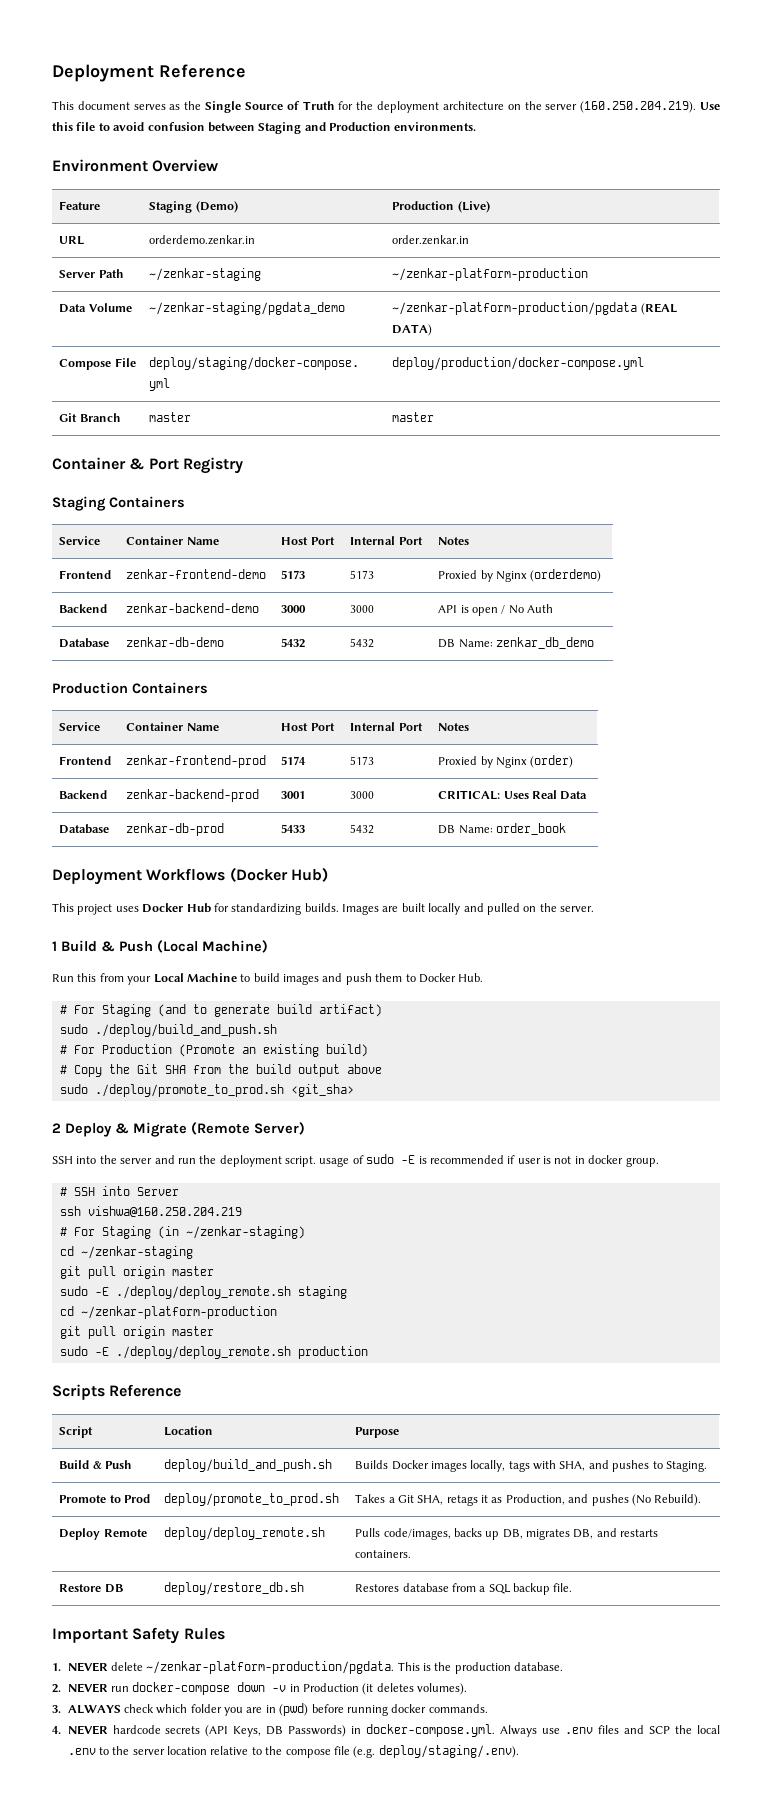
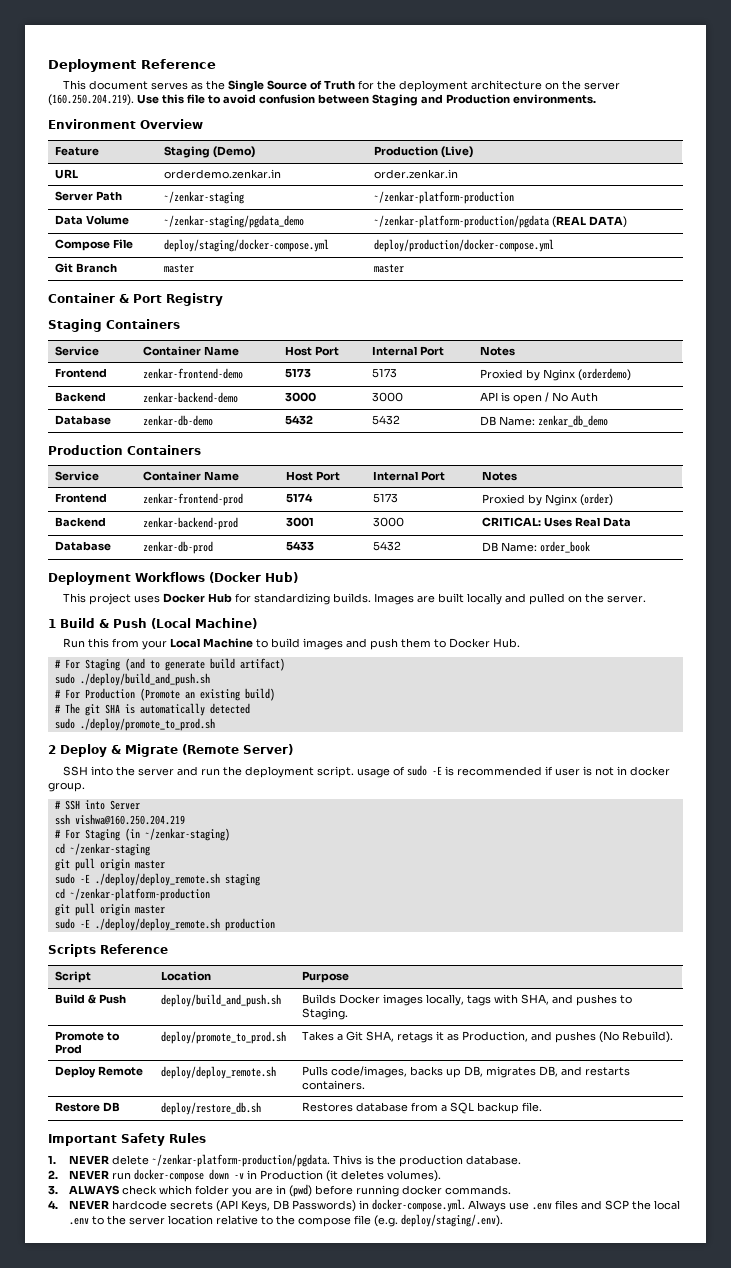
[73,1064,382,1077] Copy the Git SHA from the build output above -> [64,703,250,716] The git SHA is automatically detected
[290,1084,354,1097] <git_sha> -> (215, 724) none
[397,1662,420,1671] This -> [333,1155,363,1165] Thivs

